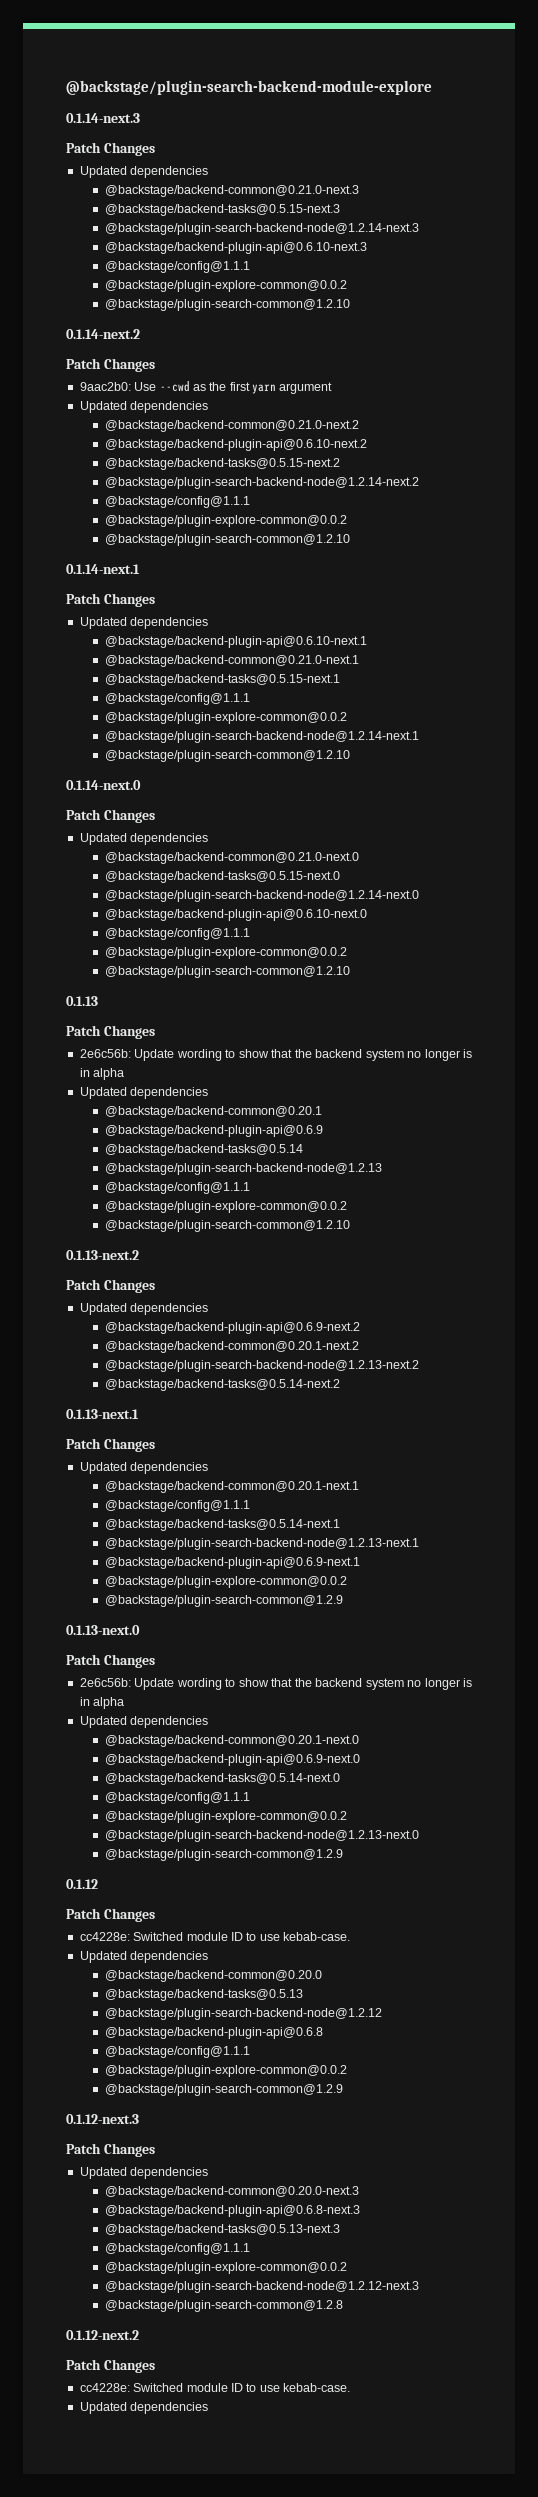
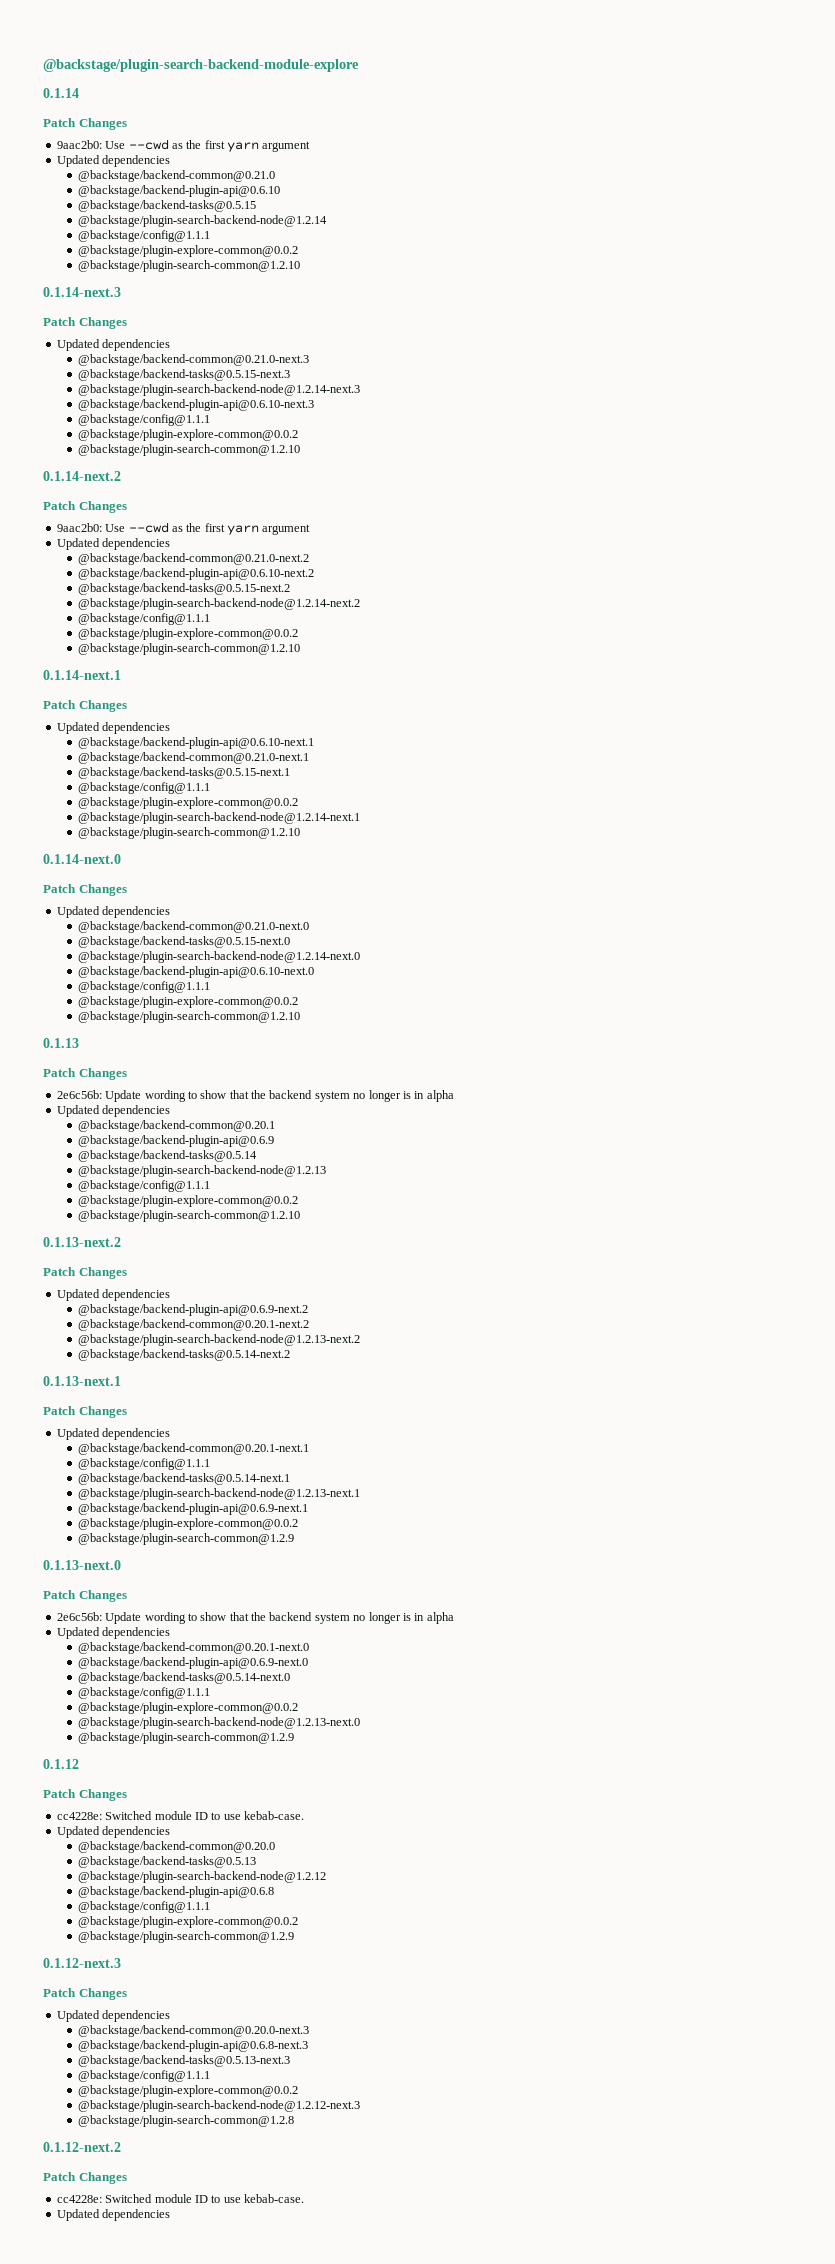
(432, 87) none -> [43,88,79,98] [43,118,127,130] [56,139,311,152] [56,155,171,167] [78,170,276,182] [78,185,281,197] [78,200,257,212] [78,215,328,227] [78,230,211,242] [78,245,299,257] [78,260,301,272] // 0.1.14 // Patch Changes // 9aac2b0: Use --cwd as the first yarn argument // Updated dependencies // @backstage/backend-common@0.21.0 // @backstage/backend-plugin-api@0.6.10 // @backstage/backend-tasks@0.5.15 // @backstage/plugin-search-backend-node@1.2.14 // @backstage/config@1.1.1 // @backstage/plugin-explore-common@0.0.2 // @backstage/plugin-search-common@1.2.10

